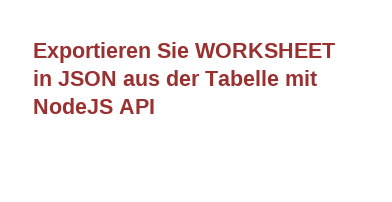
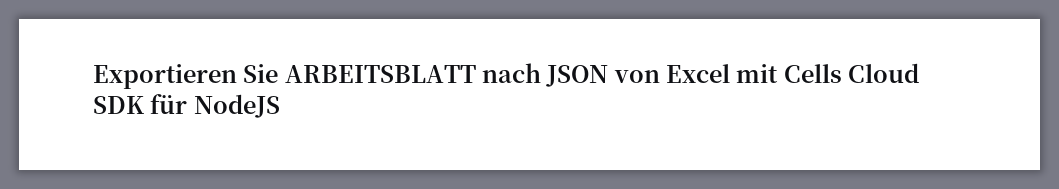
[195,43,335,58] [33,70,317,86] [33,98,155,114] WORKSHEET in JSON aus der Tabelle mit NodeJS API -> [284,63,920,87] [93,94,280,118] ARBEITSBLATT nach JSON von Excel mit Cells Cloud SDK für NodeJS

